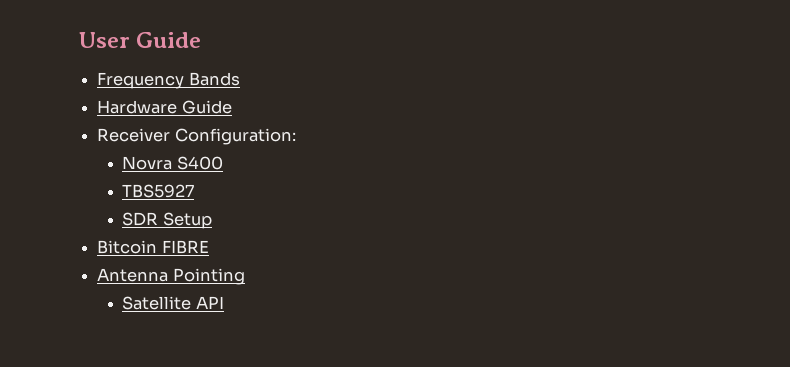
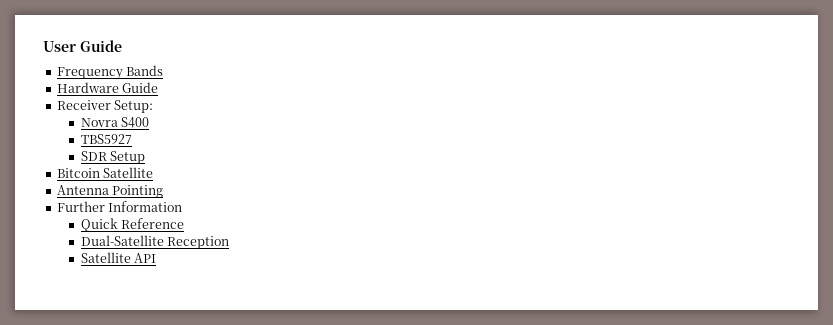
[174,128,296,145] Configuration: -> [114,100,154,113] Setup:
[161,240,209,254] FIBRE -> [103,167,154,178] Satellite
(245, 276) none -> [56,201,183,212] [80,218,184,232] [80,235,229,249] // Further Information // Quick Reference // Dual-Satellite Reception

